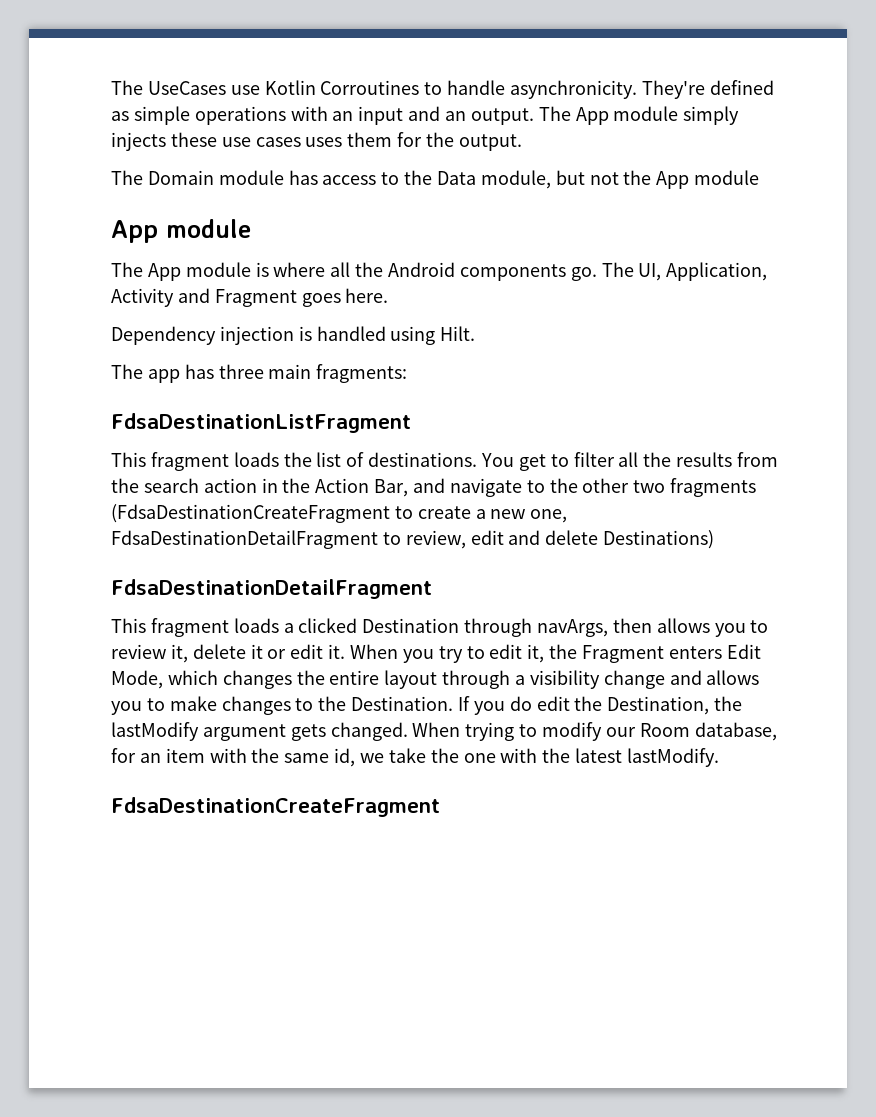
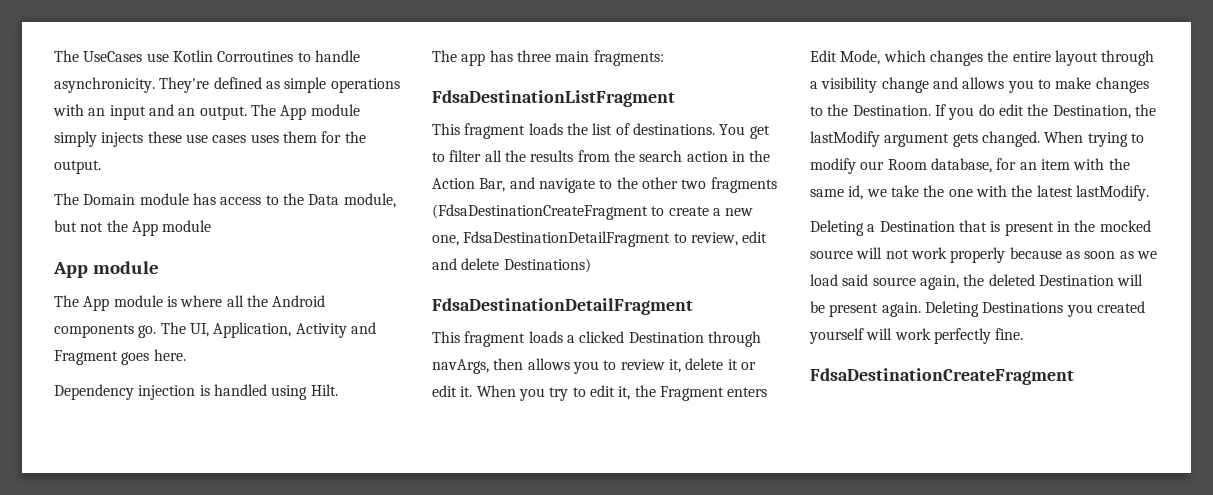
(720, 757) none -> [810,220,1151,236] [810,247,1157,263] [810,274,1144,290] [810,301,1145,317] [809,328,1024,344] // Deleting a Destination that is present in the mocked source will not work properly because as soon as we load said source again, the deleted Destination will be present again. Deleting Destinations you created yourself will work perfectly fine.

